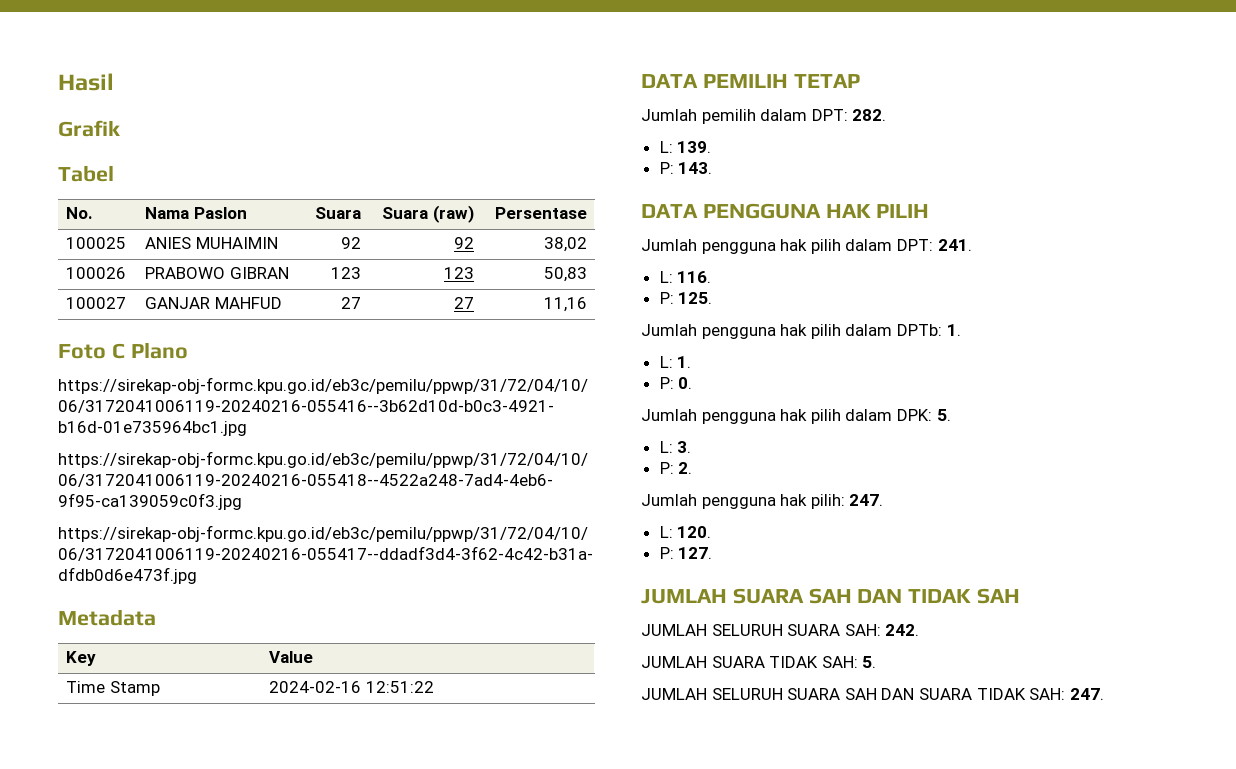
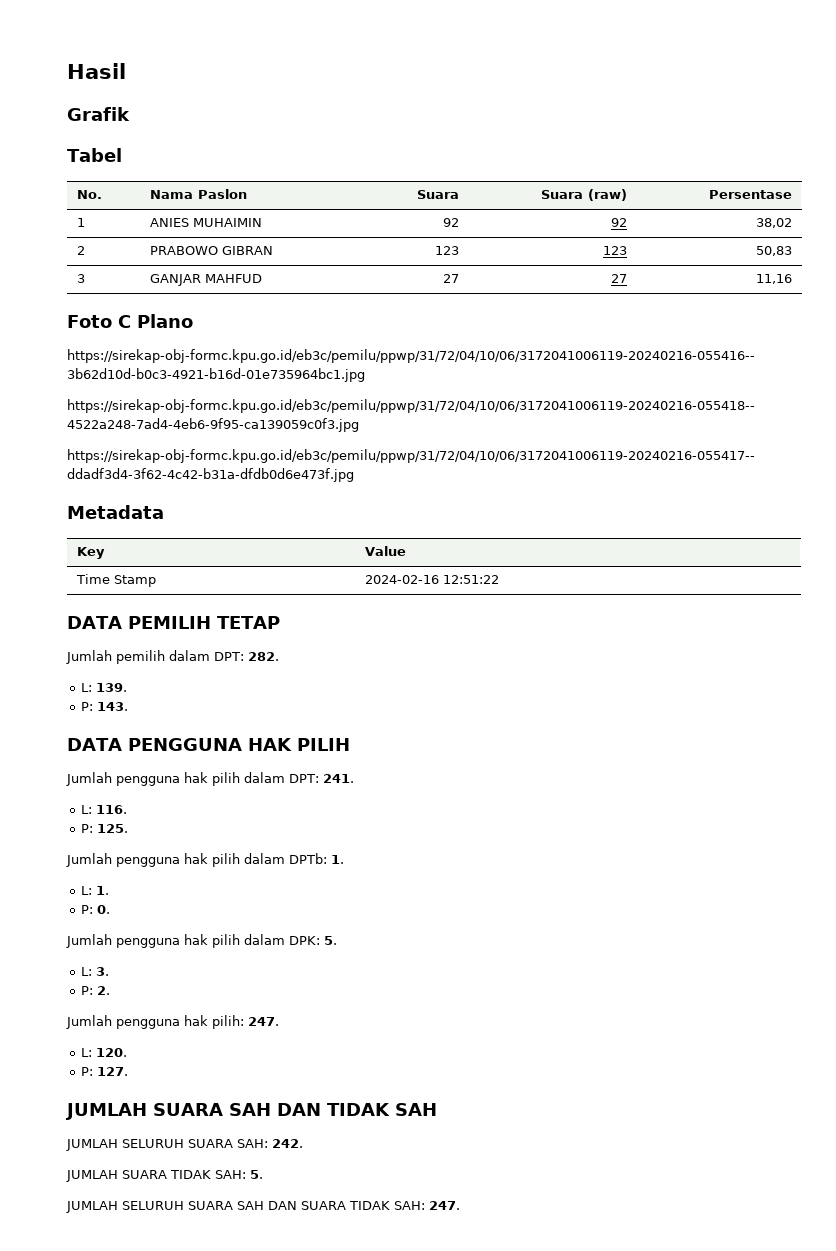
[65,237,126,249] 100025 -> [77,218,86,227] 1
[65,267,126,279] 100026 -> [77,246,86,255] 2
[65,297,126,309] 100027 -> [77,274,86,283] 3

